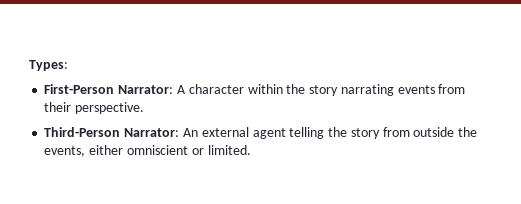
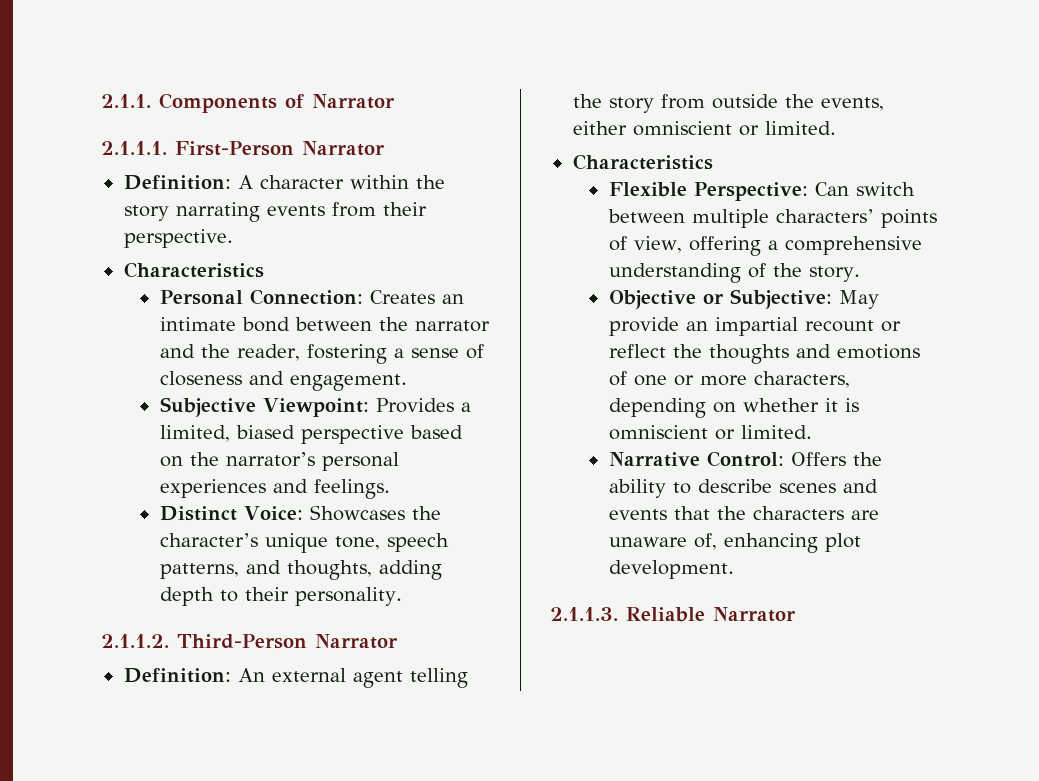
[29,60,68,71] [44,84,174,94] Types: // First-Person Narrator: -> [101,93,395,113] [101,141,385,156] [123,175,231,190] 2.1.1. Components of Narrator // 2.1.1.1. First-Person Narrator // Definition:
[44,127,180,137] Third-Person Narrator: -> [123,262,264,278] [159,289,464,305] [159,317,490,332] [159,344,484,364] [159,371,407,391] [159,397,471,417] [159,425,463,444] [159,452,399,471] [159,479,390,499] [159,505,441,521] [159,533,449,553] [159,560,442,580] [159,587,402,606] [101,634,398,649] [123,668,231,683] Characteristics // Personal Connection: Creates an intimate bond between the narrator and the reader, fostering a sense of closeness and engagement. // Subjective Viewpoint: Provides a limited, biased perspective based on the narrator’s personal experiences and feelings. // Distinct Voice: Showcases the character’s unique tone, speech patterns, and thoughts, adding depth to their personality. // 2.1.1.2. Third-Person Narrator // Definition:
(251, 150) none -> [572,154,713,170] [608,182,915,201] [607,209,937,228] [608,236,922,256] [608,263,860,283] [608,289,879,309] [608,317,901,336] [608,344,920,364] [608,371,850,388] [608,398,859,418] [608,425,812,440] [608,451,882,467] [608,479,878,498] [608,506,879,520] [608,533,861,553] [608,560,734,579] [550,607,796,622] // Characteristics // Flexible Perspective: Can switch between multiple characters’ points of view, offering a comprehensive understanding of the story. // Objective or Subjective: May provide an impartial recount or reflect the thoughts and emotions of one or more characters, depending on whether it is omniscient or limited. // Narrative Control: Offers the ability to describe scenes and events that the characters are unaware of, enhancing plot development. // 2.1.1.3. Reliable Narrator

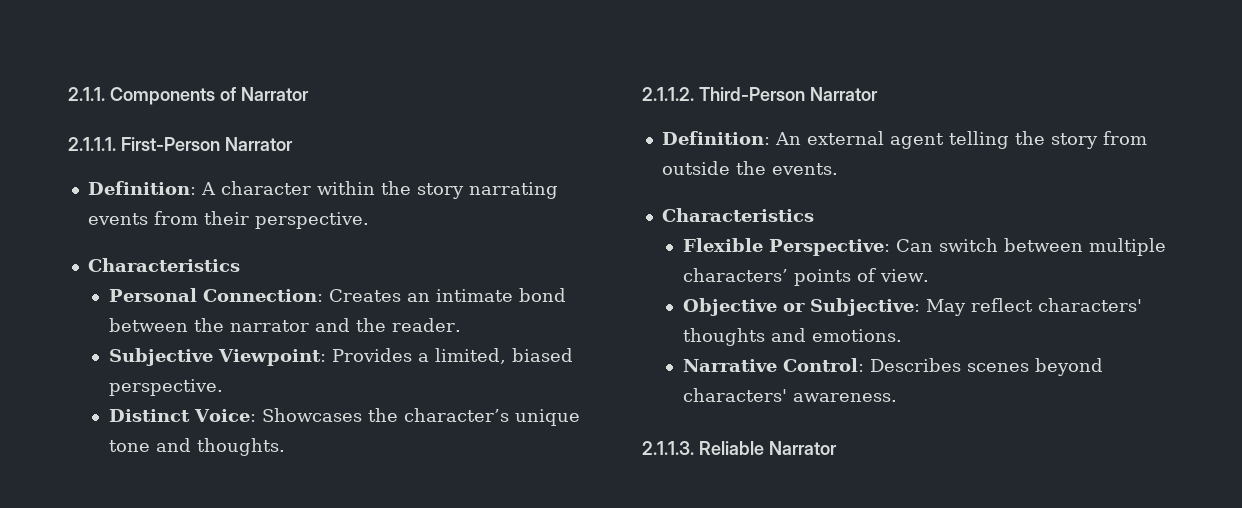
[236,344,484,364] [159,371,407,391] reader, fostering a sense of closeness and engagement. -> [391,318,461,332] reader.
[300,425,463,444] [159,452,399,471] [159,479,390,499] perspective based on the narrator’s personal experiences and feelings. -> [108,379,223,396] perspective.
[334,533,449,552] [159,560,442,580] [159,587,402,606] tone, speech patterns, and thoughts, adding depth to their personality. -> [108,438,285,456] tone and thoughts.
[820,97,884,111] [572,121,836,136] events, either omniscient or limited. -> [771,163,838,175] events.
[633,236,922,256] [608,263,860,283] [608,289,879,309] [608,317,901,336] [608,344,920,364] [608,371,850,388] [608,398,859,418] [608,425,812,440] [608,451,882,467] [608,479,878,498] [608,506,879,520] [608,533,861,553] [608,560,734,579] view, offering a comprehensive understanding of the story. // Objective or Subjective: May provide an impartial recount or reflect the thoughts and emotions of one or more characters, depending on whether it is omniscient or limited. // Narrative Control: Offers the ability to describe scenes and events that the characters are unaware of, enhancing plot development. -> [879,269,929,282] [682,298,1142,316] [682,328,902,346] [682,358,1103,376] [682,388,897,402] view. // Objective or Subjective: May reflect characters' thoughts and emotions. // Narrative Control: Describes scenes beyond characters' awareness.

